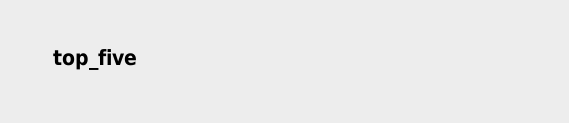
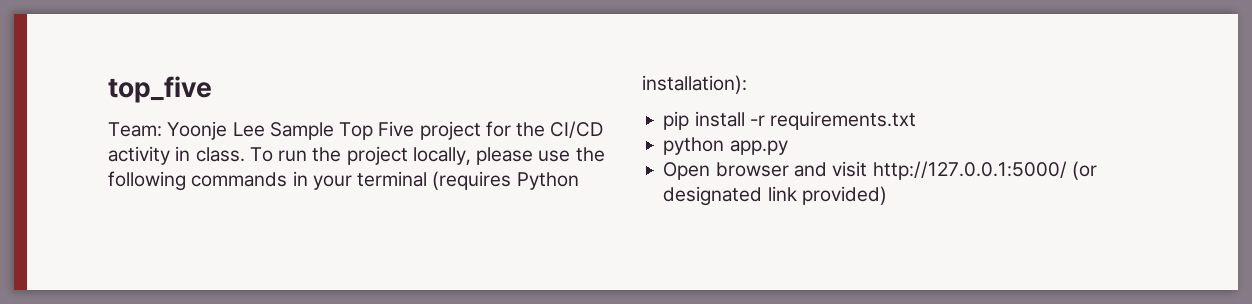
(137, 59) none -> [108,121,604,140] [108,146,605,165] [108,171,579,191] [642,75,747,94] [663,111,917,130] [663,137,788,155] [663,161,1097,180] [663,186,887,206] // Team: Yoonje Lee Sample Top Five project for the CI/CD activity in class. To run the project locally, please use the following commands in your terminal (requires Python installation): // pip install -r requirements.txt // python app.py // Open browser and visit http://127.0.0.1:5000/ (or designated link provided)

